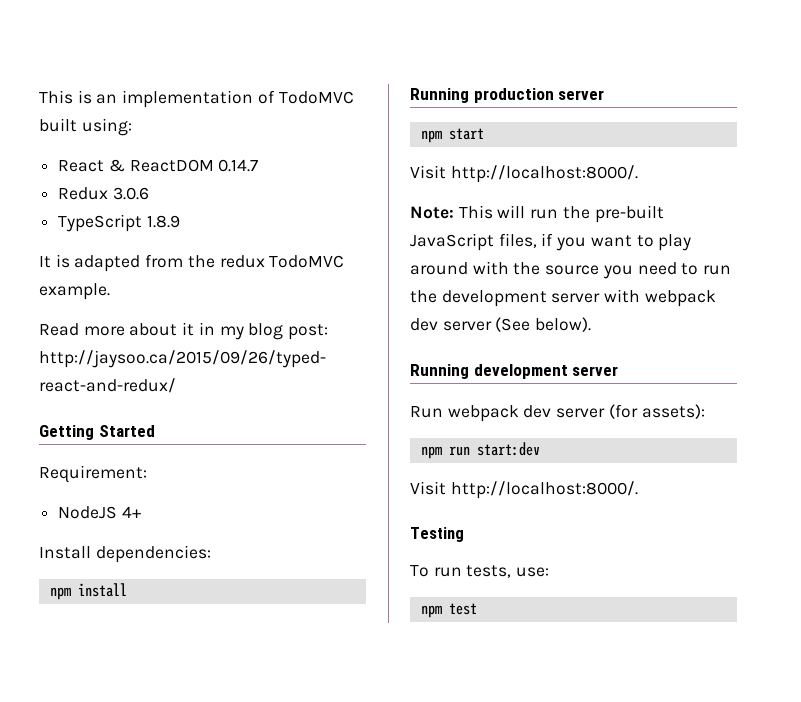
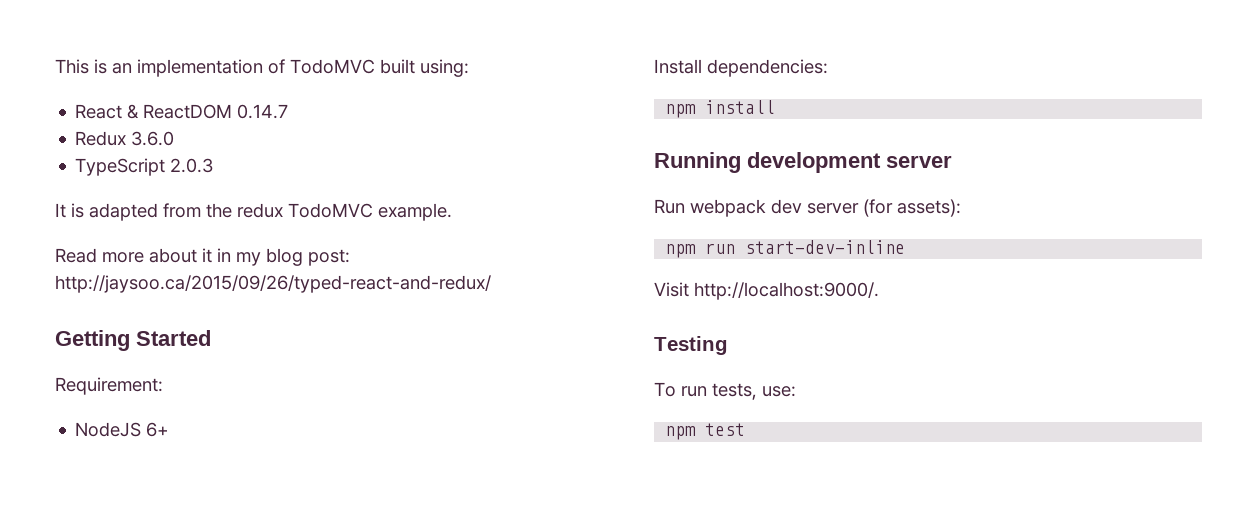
[112,187,149,200] 3.0.6 -> [131,131,175,146] 3.6.0
[146,215,180,228] 1.8.9 -> [170,158,214,173] 2.0.3
[121,506,141,518] 4+ -> [146,422,170,437] 6+
[410,88,605,103] [420,128,484,143] [410,165,638,183] [410,205,664,223] [410,233,692,251] [410,261,732,279] [410,289,716,307] [410,317,592,332] // Running production server // npm start // Visit http://localhost:8000/. // Note: This will run the pre-built JavaScript files, if you want to play around with the source you need to run the development server with webpack dev server (See below). -> (776, 107) none
[476,442,540,456] [410,481,638,499] start:dev // Visit http://localhost:8000/. -> [745,240,906,254] [654,282,879,300] start-dev-inline // Visit http://localhost:9000/.

